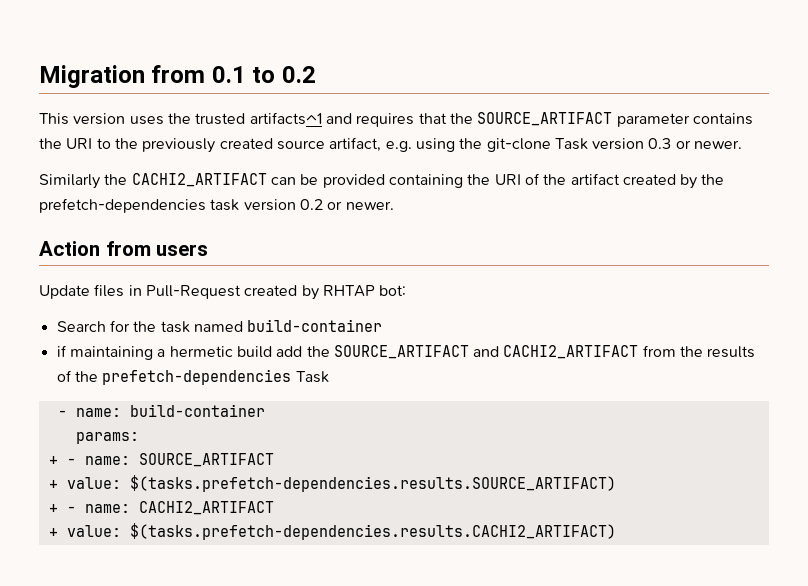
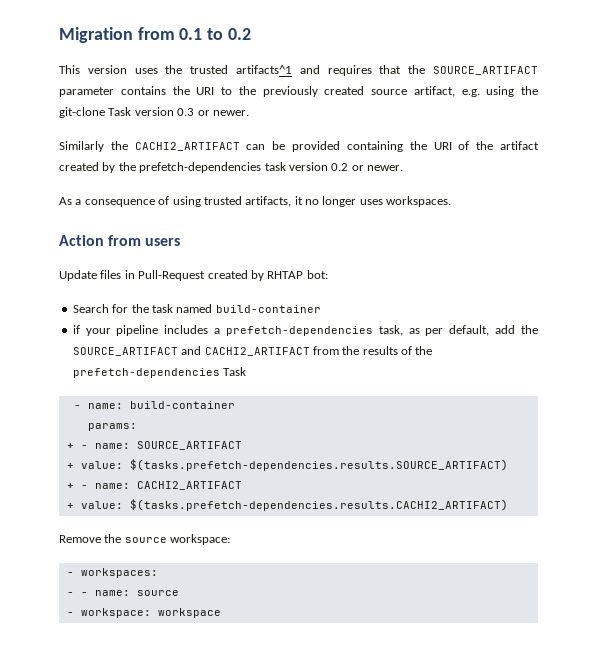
(394, 205) none -> [59,196,452,207] // As a consequence of using trusted artifacts, it no longer uses workspaces.
[69,346,272,360] maintaining a hermetic build -> [85,325,490,336] your pipeline includes a prefetch-dependencies task, as per default,
(616, 531) none -> [59,534,231,545] [66,568,158,578] [66,590,179,596] [66,608,221,618] // Remove the source workspace: // - workspaces: // - - name: source // - workspace: workspace

